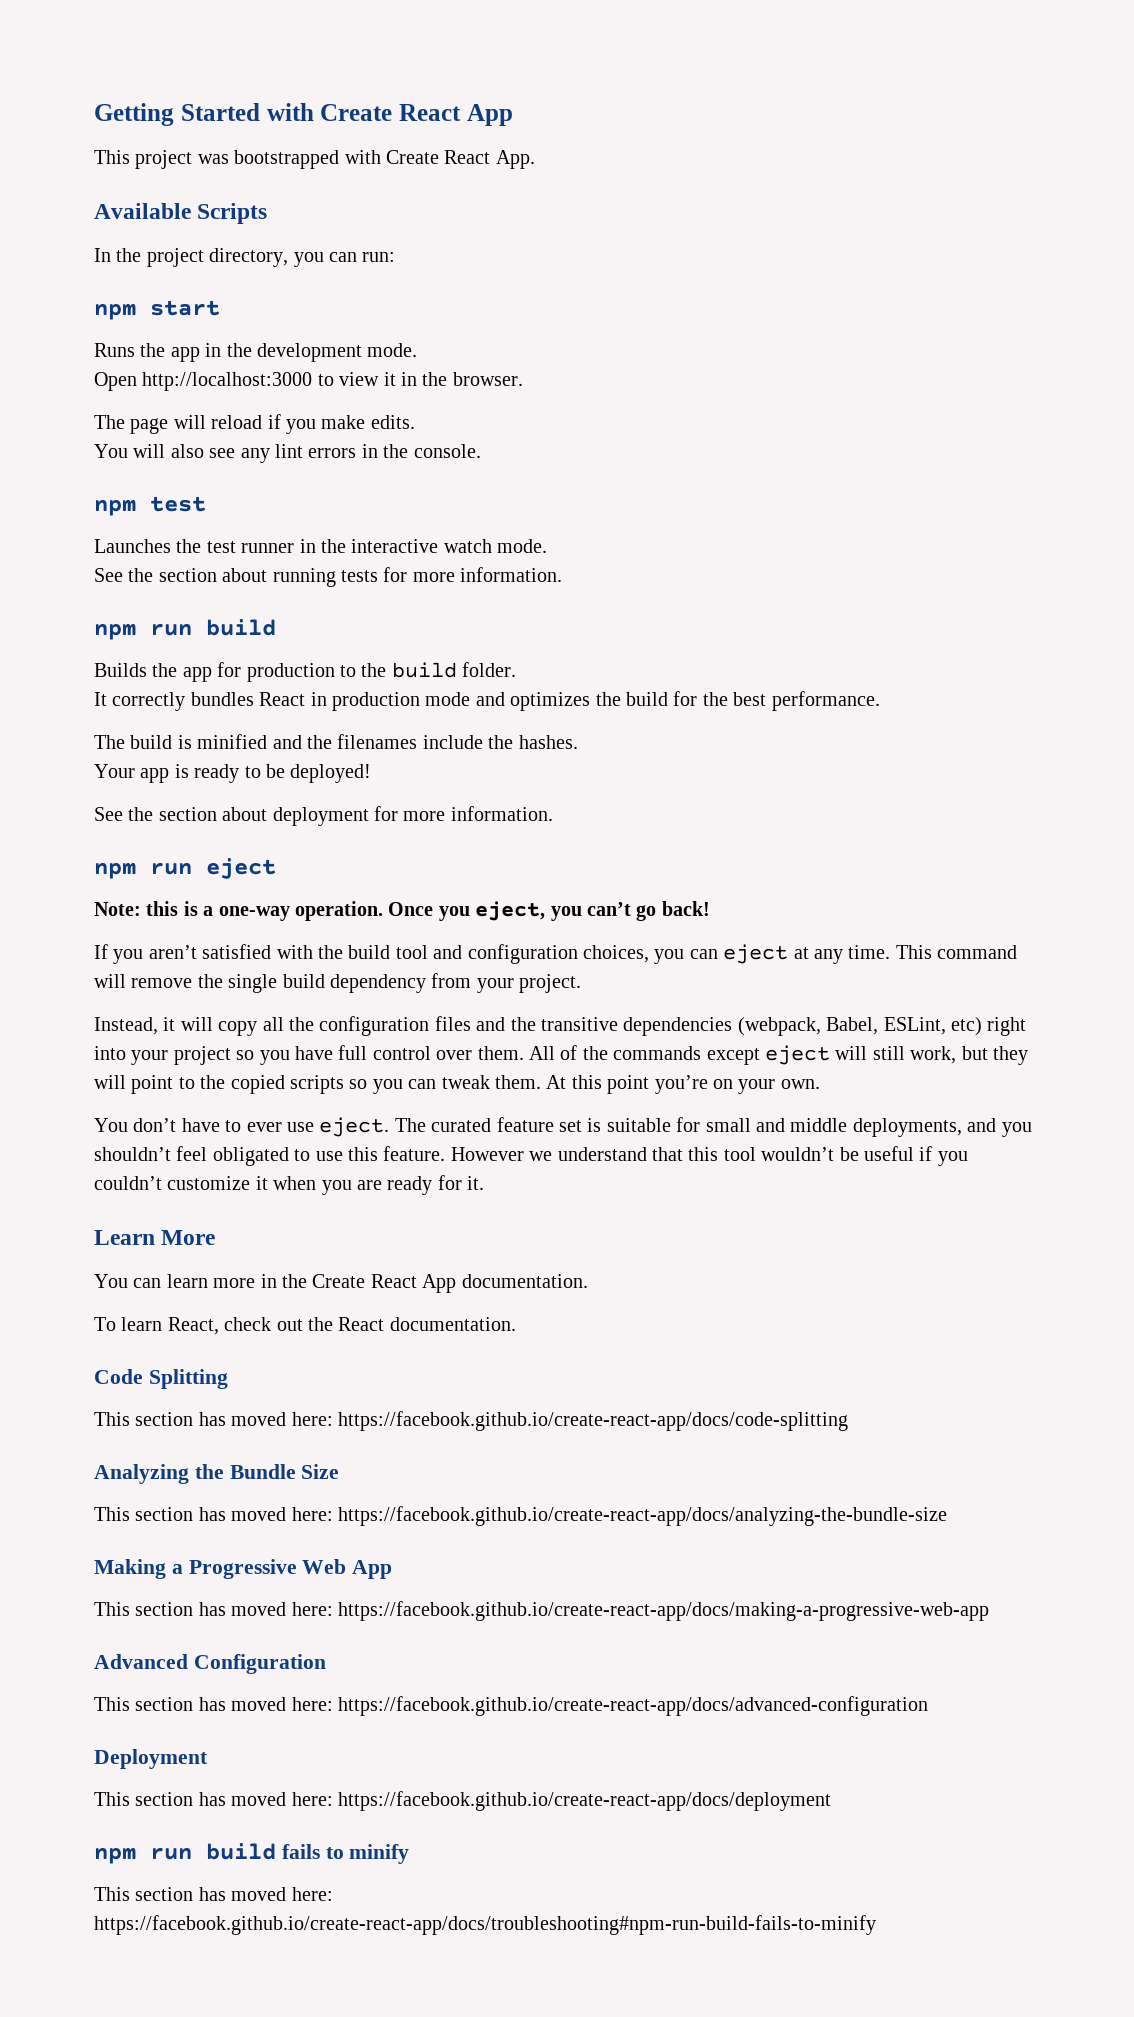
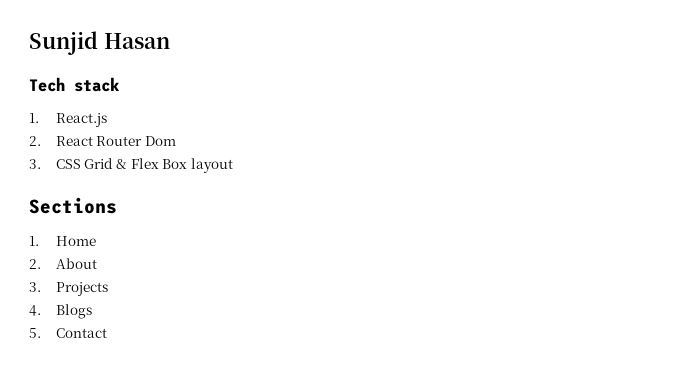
[94,103,513,126] [94,150,535,169] [94,203,268,224] [94,248,396,267] [94,300,220,320] [94,343,418,362] [94,372,523,391] [94,414,415,434] [94,444,481,463] [94,496,206,516] [94,539,548,553] [94,567,563,587] [94,619,276,640] [94,662,517,682] [94,691,880,711] [94,734,578,749] [94,764,372,783] [94,806,553,826] [94,858,276,879] [94,901,710,921] [94,944,1018,964] [94,973,582,993] [94,1016,1027,1036] [94,1045,1028,1065] [94,1075,820,1094] [94,1117,1032,1137] [94,1146,968,1166] [94,1175,485,1195] [94,1230,216,1245] [94,1274,588,1293] [94,1317,516,1335] [94,1369,228,1389] [94,1411,848,1431] [94,1464,340,1484] [94,1506,947,1526] [94,1559,393,1579] [94,1601,989,1621] [94,1654,326,1674] [94,1696,928,1716] [94,1749,208,1769] [94,1791,831,1811] [94,1843,410,1864] [94,1887,333,1901] [94,1915,876,1935] Getting Started with Create React App // This project was bootstrapped with Create React App. // Available Scripts // In the project directory, you can run: // npm start // Runs the app in the development mode. // Open http://localhost:3000 to view it in the browser. // The page will reload if you make edits. // You will also see any lint errors in the console. // npm test // Launches the test runner in the interactive watch mode. // See the section about running tests for more information. // npm run build // Builds the app for production to the build folder. // It correctly bundles React in production mode and optimizes the build for the best performance. // The build is minified and the filenames include the hashes. // Your app is ready to be deployed! // See the section about deployment for more information. // npm run eject // Note: this is a one-way operation. Once you eject, you can’t go back! // If you aren’t satisfied with the build tool and configuration choices, you can eject at any time. This command will remove the single build dependency from your project. // Instead, it will copy all the configuration files and the transitive dependencies (webpack, Babel, ESLint, etc) right into your project so you have full control over them. All of the commands except eject will still work, but they will point to the copied scripts so you can tweak them. At this point you’re on your own. // You don’t have to ever use eject. The curated feature set is suitable for small and middle deployments, and you shouldn’t feel obligated to use this feature. However we understand that this tool wouldn’t be useful if you couldn’t customize it when you are ready for it. // Learn More // You can learn more in the Create React App documentation. // To learn React, check out the React documentation. // Code Splitting // This section has moved here: https://facebook.github.io/create-react-app/docs/code-splitting // Analyzing the Bundle Size // This section has moved here: https://facebook.github.io/create-react-app/docs/analyzing-the-bundle-size // Making a Progressive Web App // This section has moved here: https://facebook.github.io/create-react-app/docs/making-a-progressive-web-app // Advanced Configuration // This section has moved here: https://facebook.github.io/create-react-app/docs/advanced-configuration // Deployment // This section has moved here: https://facebook.github.io/create-react-app/docs/deployment // npm run build fails to minify // This section has moved here: https://facebook.github.io/create-react-app/docs/troubleshooting#npm-run-build-fails-to-minify -> [29,31,170,55] [29,77,120,92] [29,113,107,127] [29,136,177,146] [29,158,233,173] [29,197,117,214] [29,236,96,246] [29,258,97,269] [29,282,108,296] [29,304,92,319] [29,328,107,338] Sunjid Hasan // Tech stack // 1. React.js // 2. React Router Dom // 3. CSS Grid & Flex Box layout // Sections // 1. Home // 2. About // 3. Projects // 4. Blogs // 5. Contact

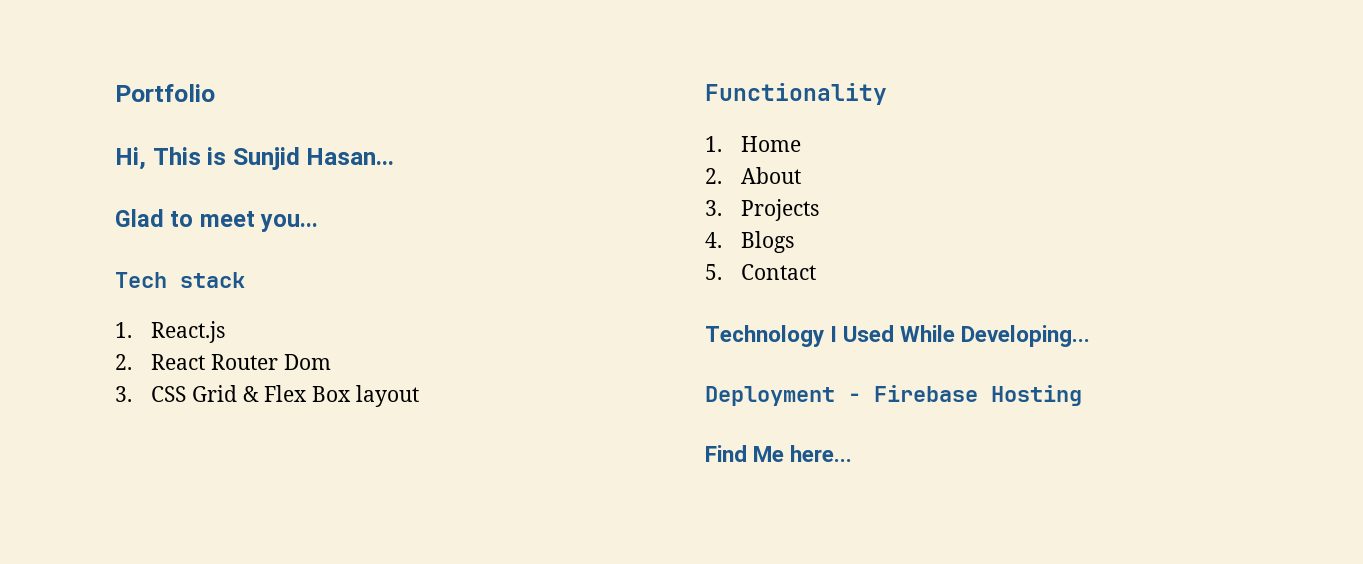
[29,31,170,55] Sunjid Hasan -> [115,84,215,102] [115,147,395,170] [115,209,319,232] Portfolio // Hi, This is Sunjid Hasan... // Glad to meet you...
[29,197,117,214] Sections -> [705,83,887,105] Functionality
(107, 333) none -> [705,325,1091,347] [705,385,1082,406] [705,445,853,462] // Technology I Used While Developing... // Deployment - Firebase Hosting // Find Me here...

